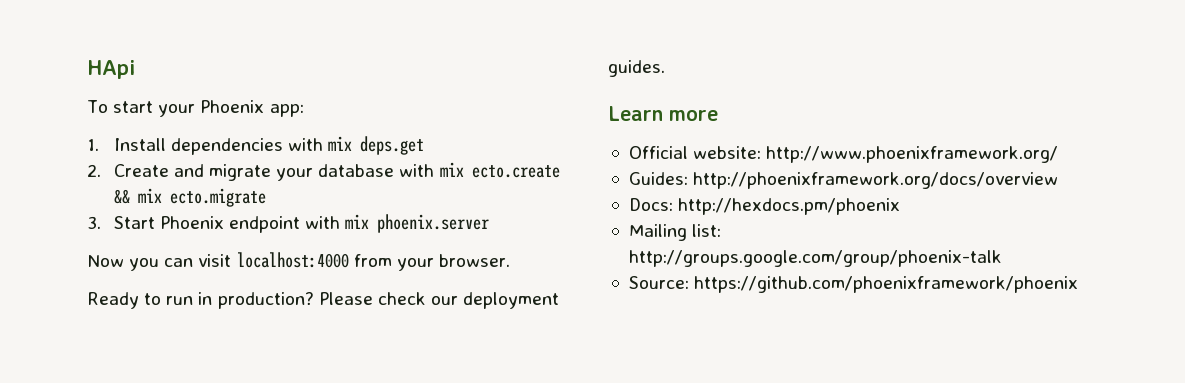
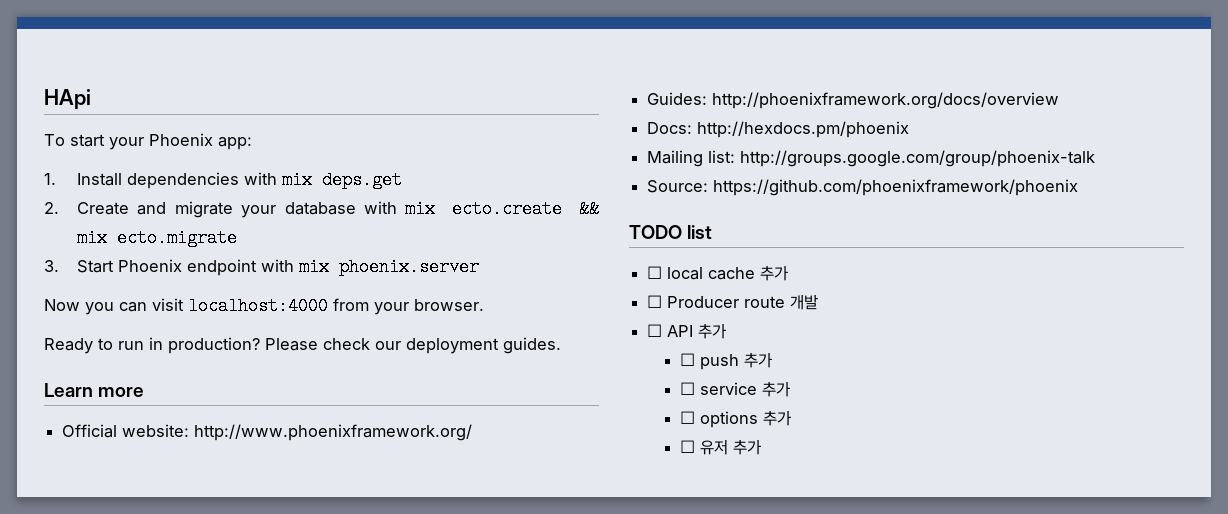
(1079, 284) none -> [629,225,713,239] [647,265,789,281] [647,294,819,310] [647,323,727,339] [680,352,773,370] [680,381,791,397] [680,410,792,428] [680,439,762,455] // TODO list // ☐ local cache 추가 // ☐ Producer route 개발 // ☐ API 추가 // ☐ push 추가 // ☐ service 추가 // ☐ options 추가 // ☐ 유저 추가

